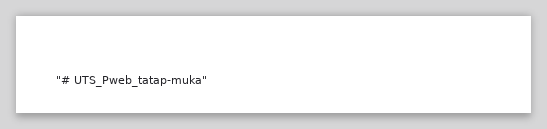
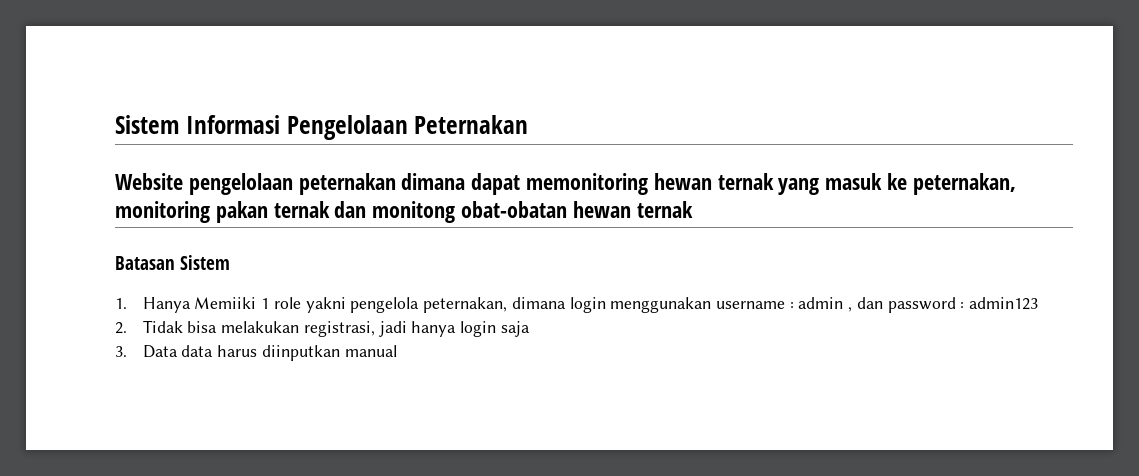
[56,75,207,87] "# UTS_Pweb_tatap-muka" -> [115,115,529,140] [115,173,1016,195] [115,201,693,223] [115,255,230,270] [115,297,1039,313] [115,320,530,337] [115,345,397,361] Sistem Informasi Pengelolaan Peternakan // Website pengelolaan peternakan dimana dapat memonitoring hewan ternak yang masuk ke peternakan, monitoring pakan ternak dan monitong obat-obatan hewan ternak // Batasan Sistem // 1. Hanya Memiiki 1 role yakni pengelola peternakan, dimana login menggunakan username : admin , dan password : admin123 // 2. Tidak bisa melakukan registrasi, jadi hanya login saja // 3. Data data harus diinputkan manual

